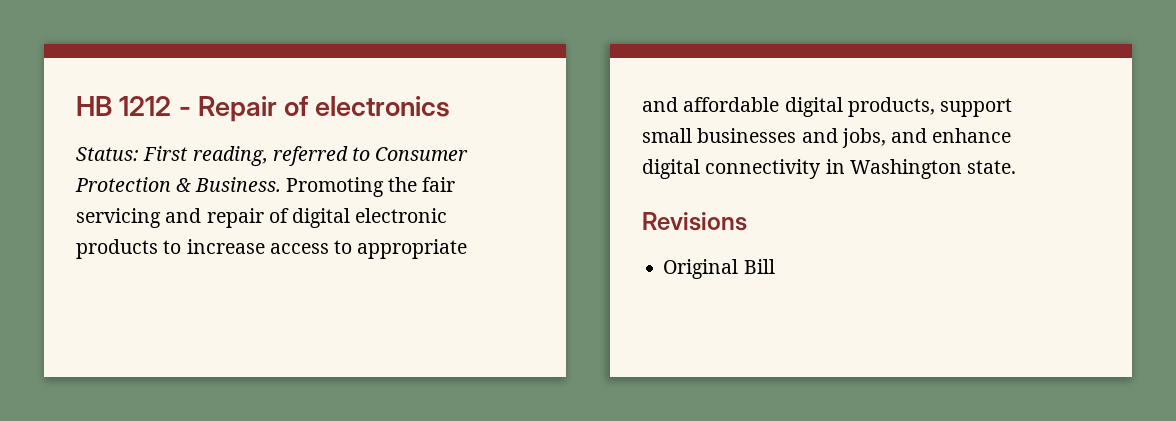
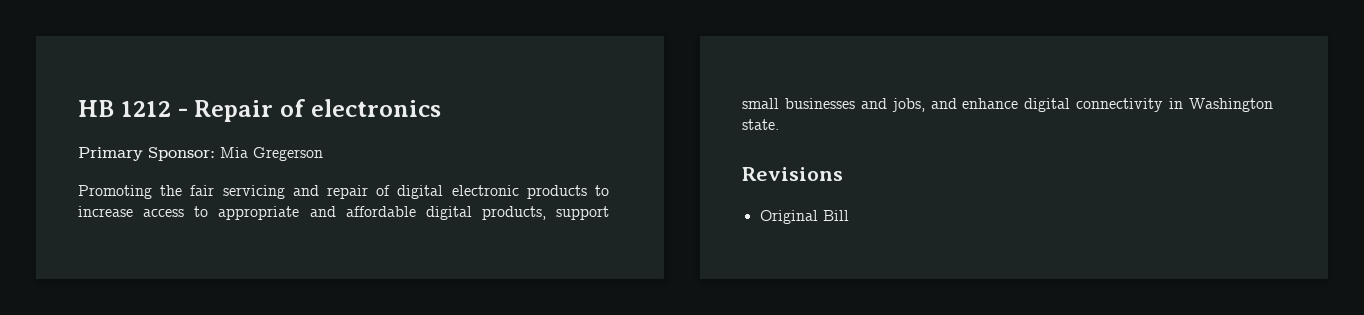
[76,146,469,166] [75,177,281,192] Status: First reading, referred to Consumer Protection & Business. -> [78,147,323,161] Primary Sponsor: Mia Gregerson //

